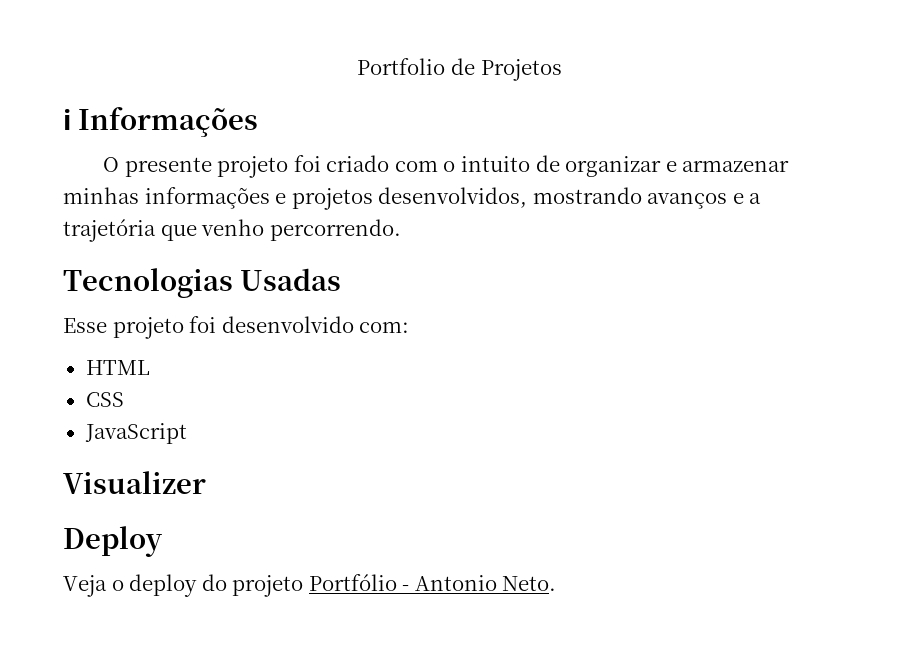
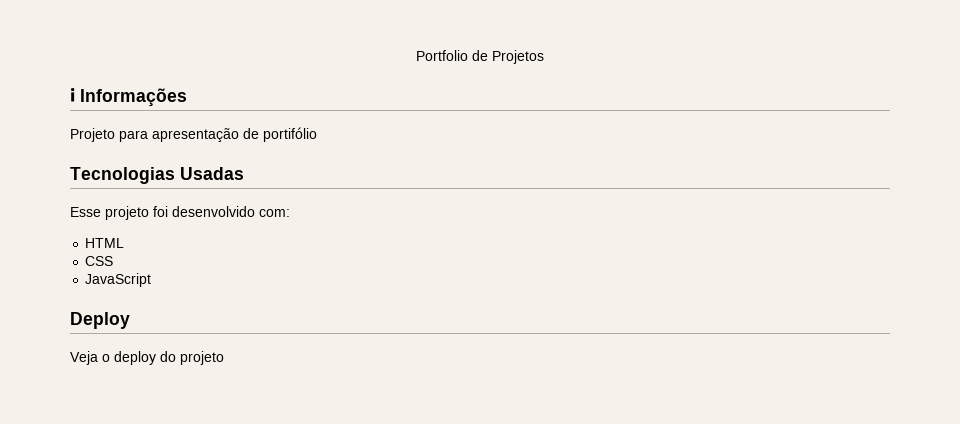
[103,155,790,178] [63,187,762,210] [63,219,401,242] O presente projeto foi criado com o intuito de organizar e armazenar minhas informações e projetos desenvolvidos, mostrando avanços e a trajetória que venho percorrendo. -> [70,127,317,142] Projeto para apresentação de portifólio
[63,471,206,494] // Visualizer -> (152, 280) none
[308,574,557,591] Portfólio - Antonio Neto. -> (224, 358) none

